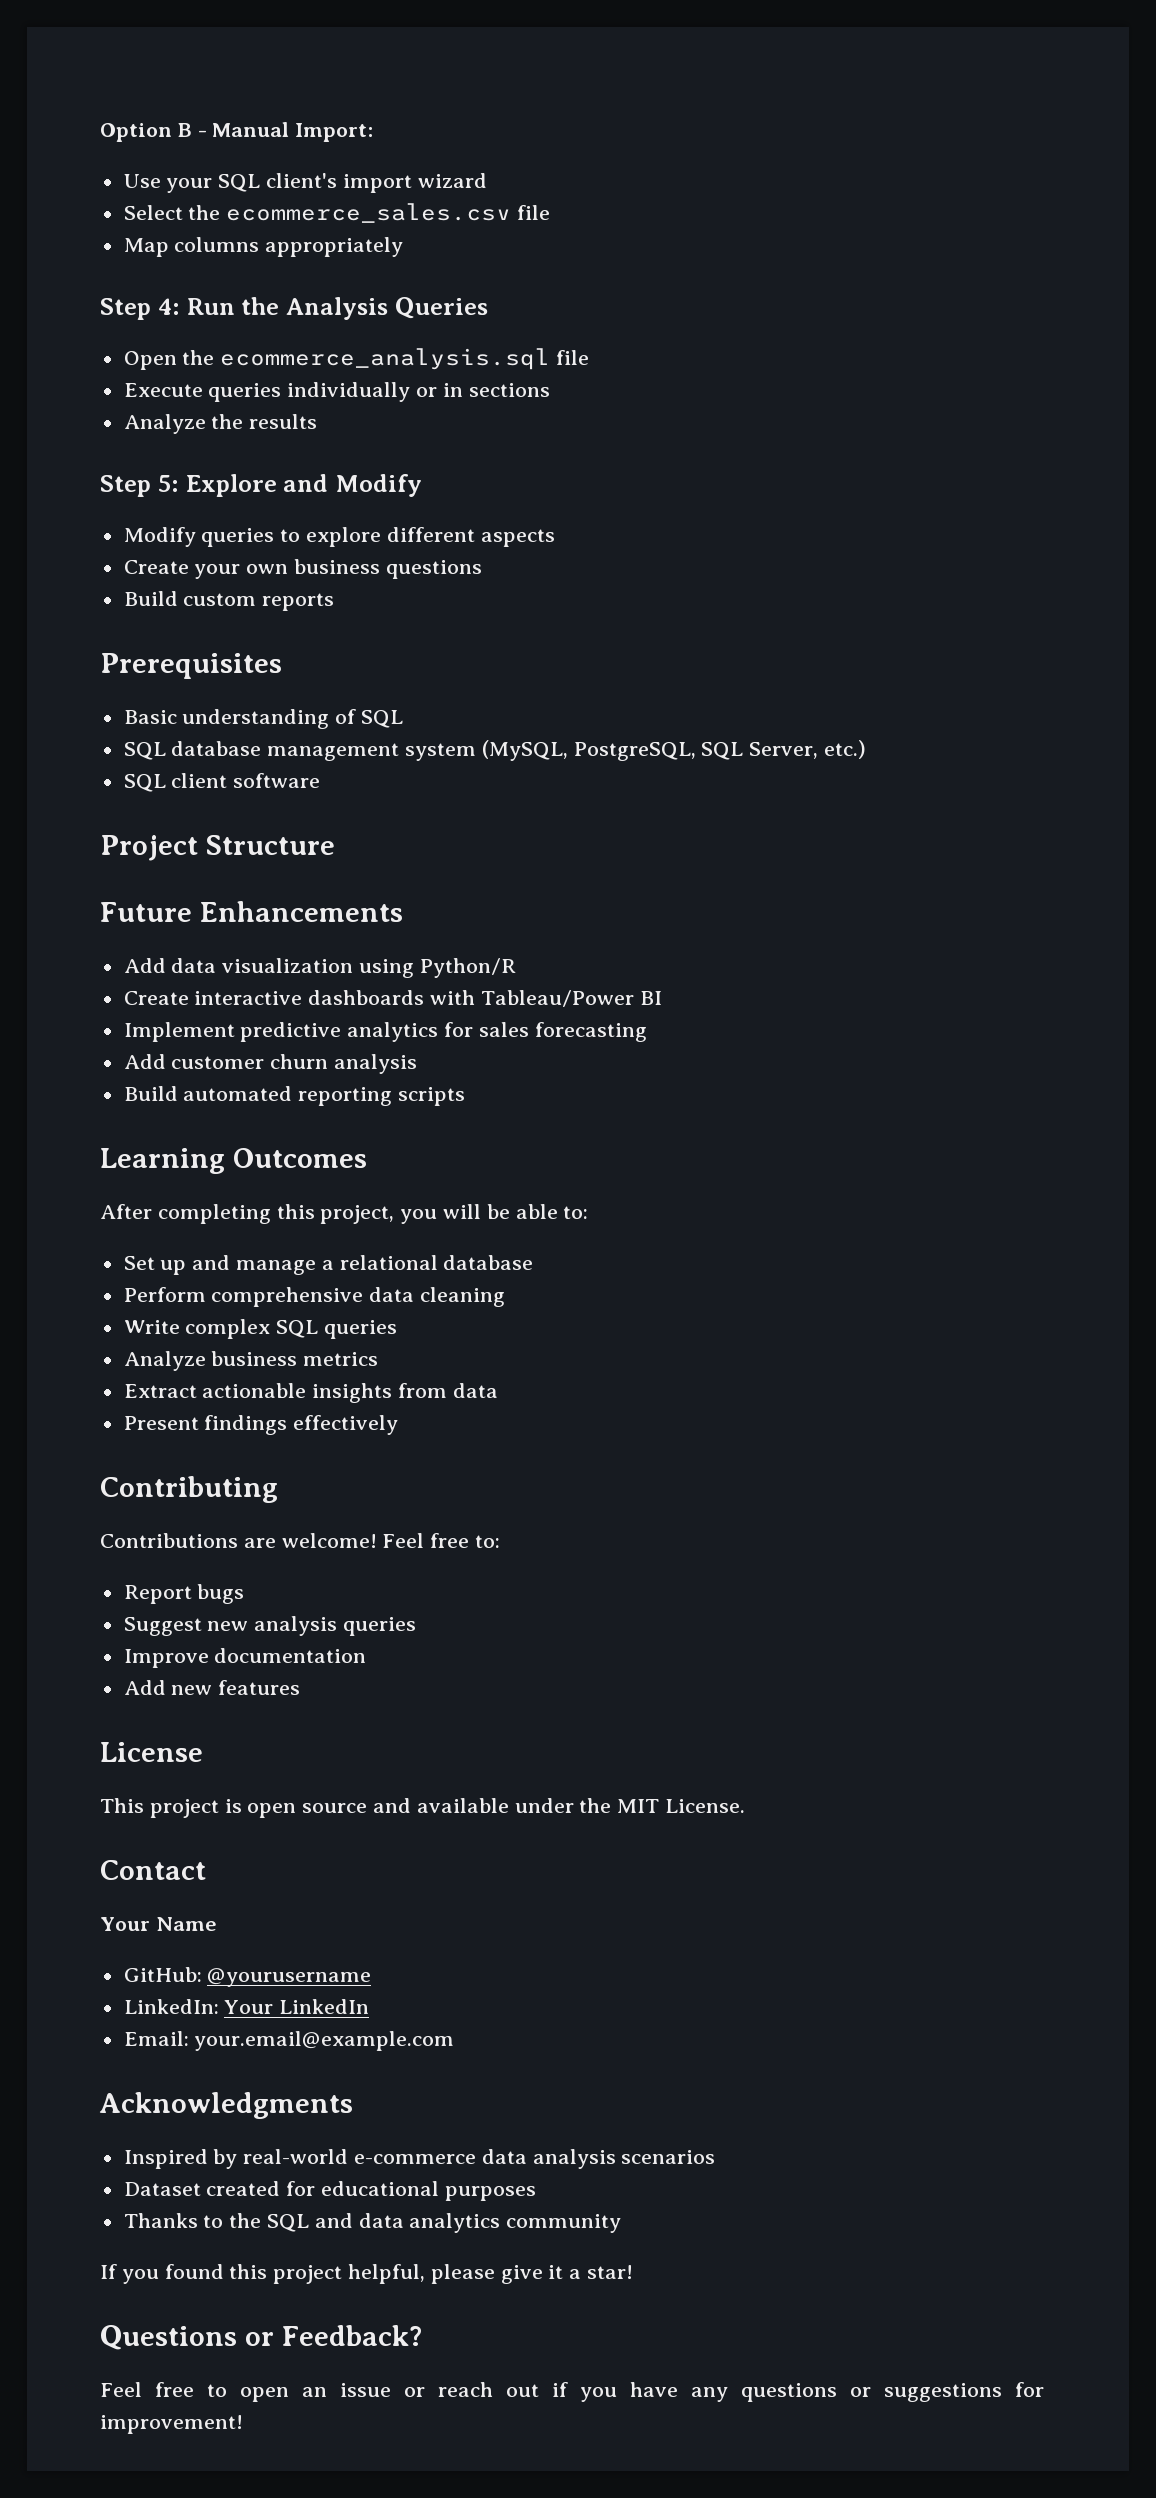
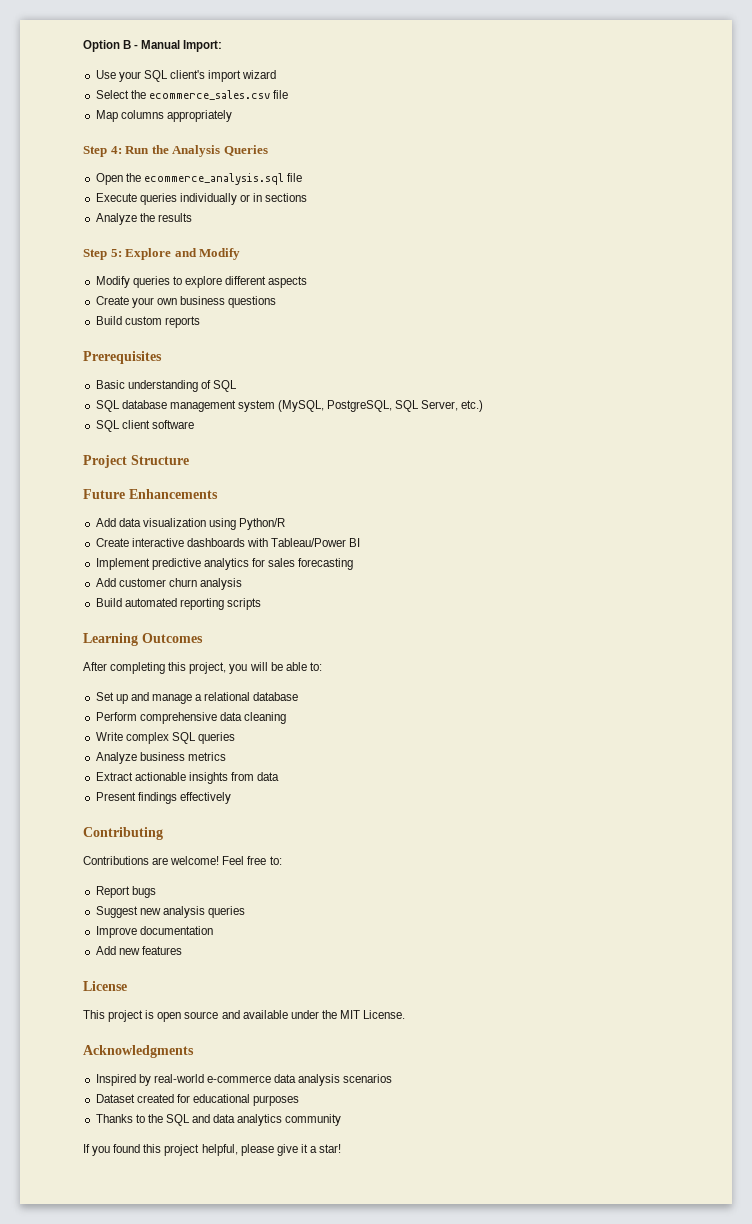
[100,1860,206,1880] [100,1917,217,1931] [123,1967,372,1987] [123,1999,370,2014] [123,2031,455,2051] // Contact // Your Name // GitHub: @yourusername // LinkedIn: Your LinkedIn // Email: your.email@example.com -> (406, 1014) none
[100,2325,422,2350] [100,2382,1044,2402] [100,2415,243,2434] // Questions or Feedback? // Feel free to open an issue or reach out if you have any questions or suggestions for improvement! -> (342, 1148) none

